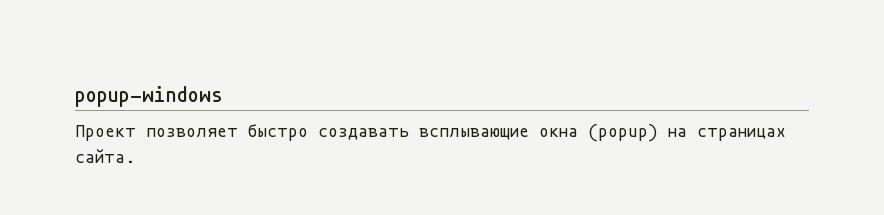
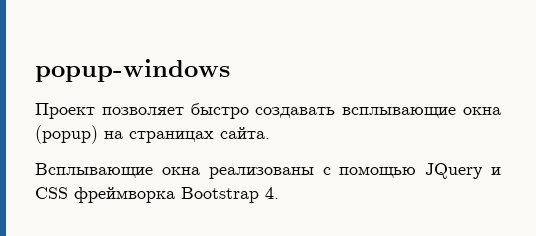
(135, 156) none -> [35,163,501,179] [35,187,279,203] // Вcплывающие окна реализованы с помощью JQuery и CSS фреймворка Bootstrap 4.

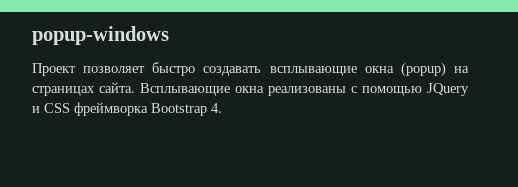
(270, 133) // -> (135, 87) none

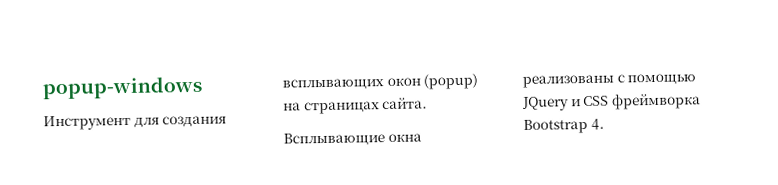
[32,62,394,76] Проект позволяет быстро создавать всплывающие окна -> [43,114,228,131] [282,77,421,91] Инструмент для создания всплывающих окон
(135, 87) none -> (428, 103) //

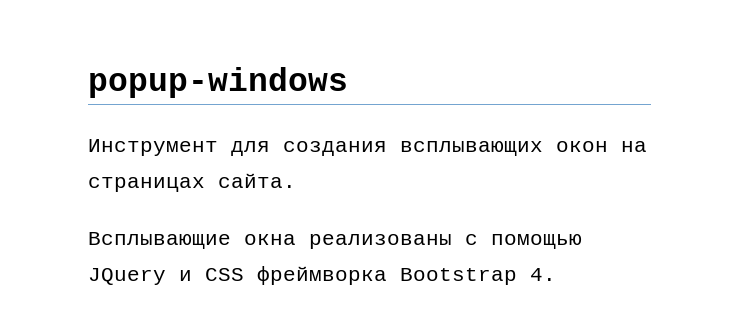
[423,73,479,90] (popup) -> (608, 146) none

